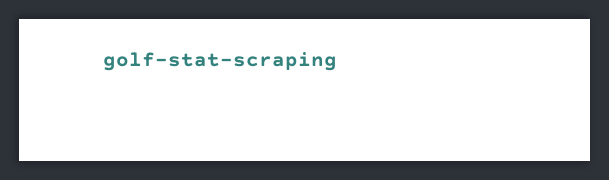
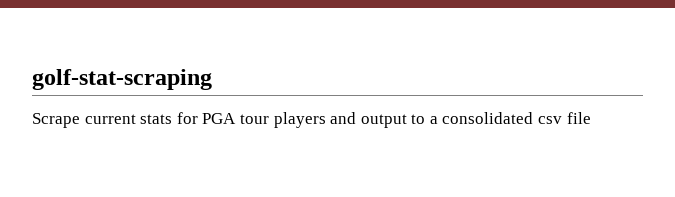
(337, 61) none -> [32,112,591,128] // Scrape current stats for PGA tour players and output to a consolidated csv file

